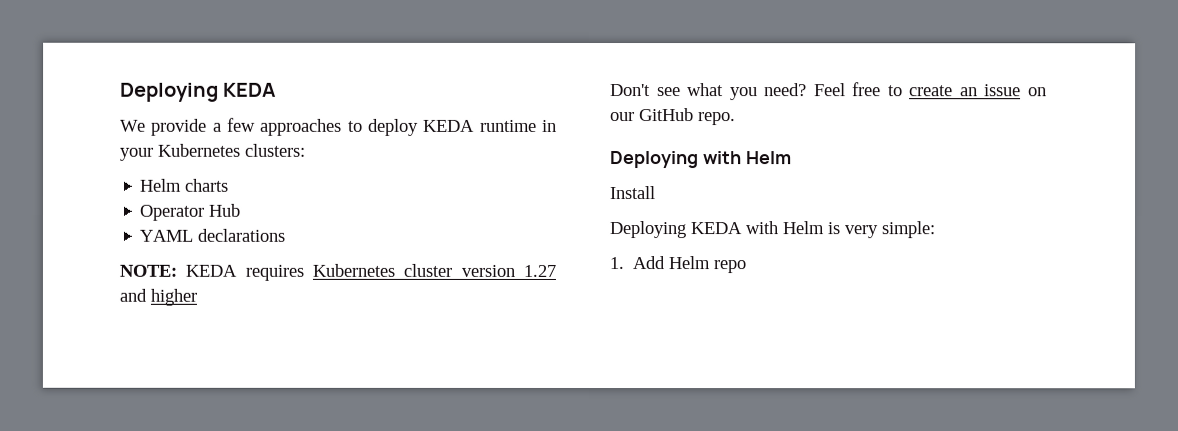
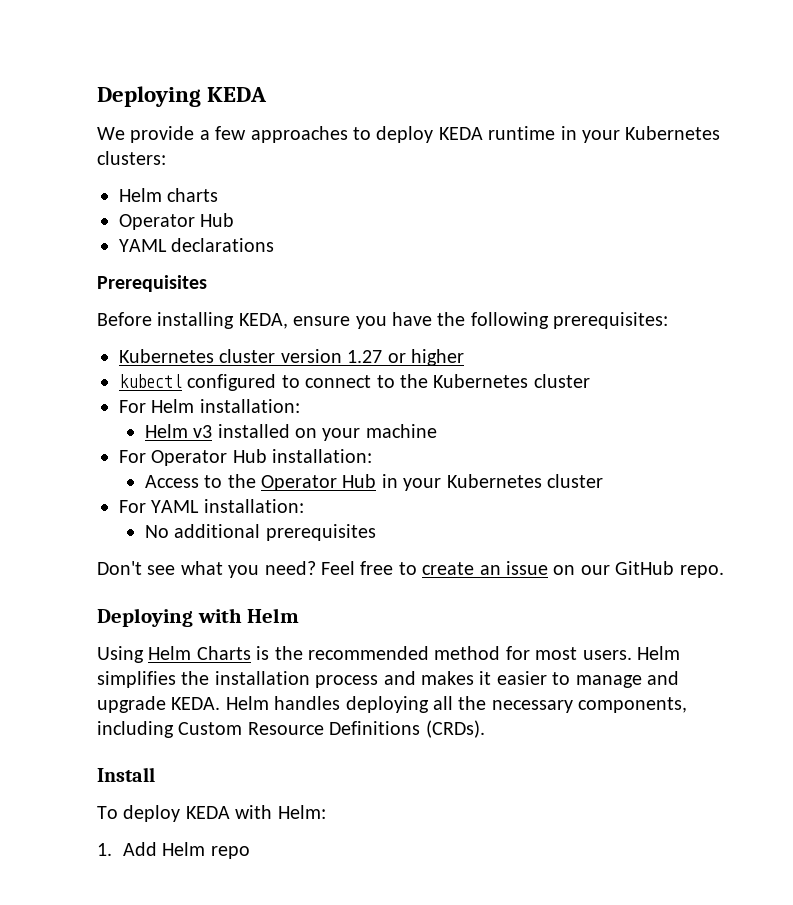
[119,264,304,281] NOTE: KEDA requires -> [97,275,207,292] [97,312,669,329] Prerequisites // Before installing KEDA, ensure you have the following prerequisites: //
[119,288,147,302] and -> [387,353,406,363] or
(197, 297) none -> [119,374,590,391] [119,399,300,413] [144,424,437,441] [119,449,373,466] [144,474,603,491] [119,499,304,513] [144,524,376,541] // kubectl configured to connect to the Kubernetes cluster // For Helm installation: // Helm v3 installed on your machine // For Operator Hub installation: // Access to the Operator Hub in your Kubernetes cluster // For YAML installation: // No additional prerequisites
[610,186,656,200] [609,221,935,239] Install // Deploying KEDA with Helm is very simple: -> [97,646,680,663] [97,671,679,688] [97,696,688,713] [97,720,485,738] [97,767,155,782] [97,805,326,822] Using Helm Charts is the recommended method for most users. Helm simplifies the installation process and makes it easier to manage and upgrade KEDA. Helm handles deploying all the necessary components, including Custom Resource Definitions (CRDs). // Install // To deploy KEDA with Helm:

